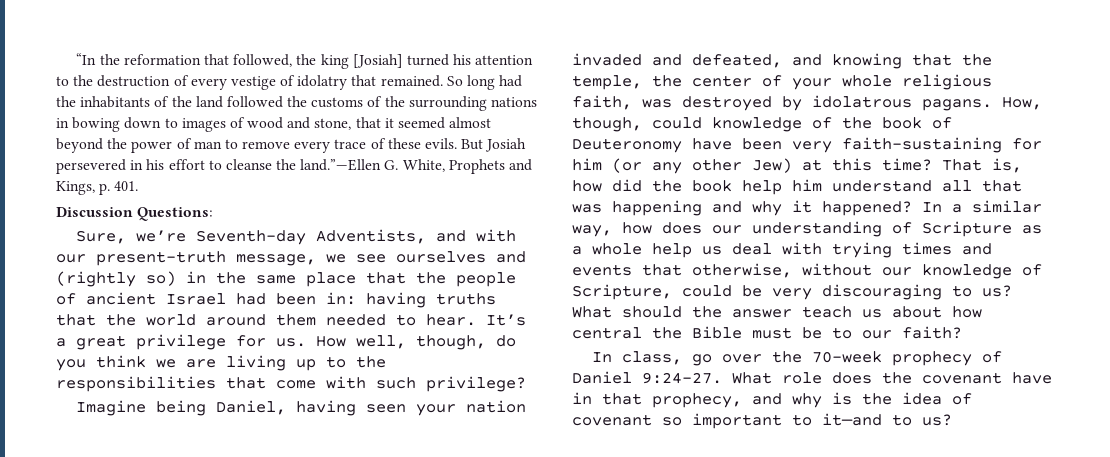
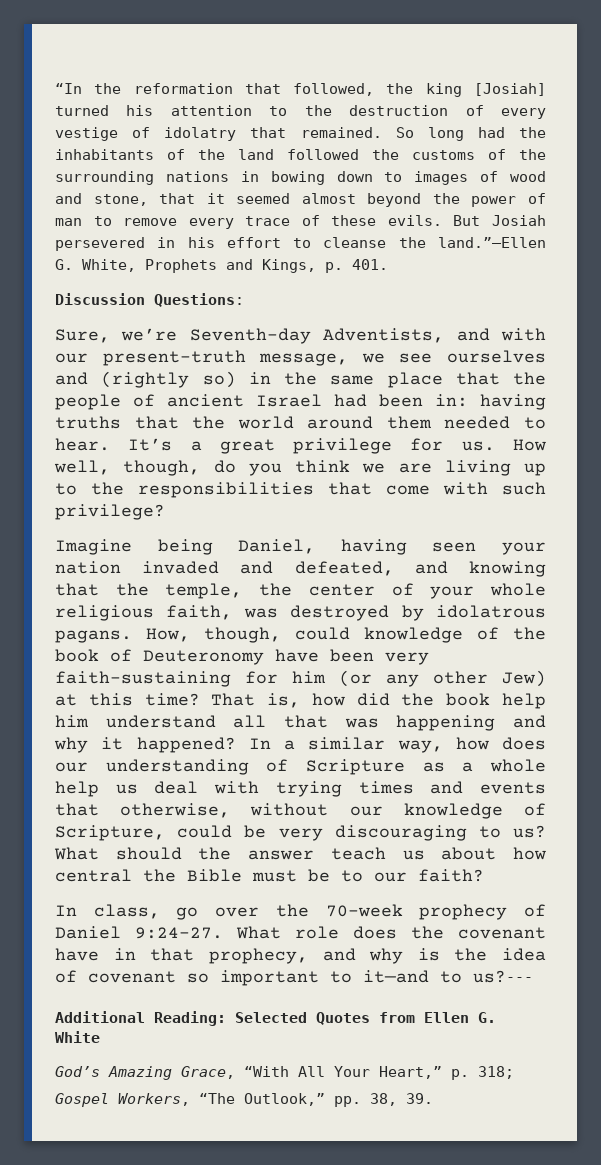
[922,414,952,426] us? -> [473,970,533,983] [55,1011,496,1026] [55,1031,100,1043] [55,1066,514,1080] [55,1093,433,1107] us?--- // Additional Reading: Selected Quotes from Ellen G. White // God’s Amazing Grace, “With All Your Heart,” p. 318; // Gospel Workers, “The Outlook,” pp. 38, 39.

